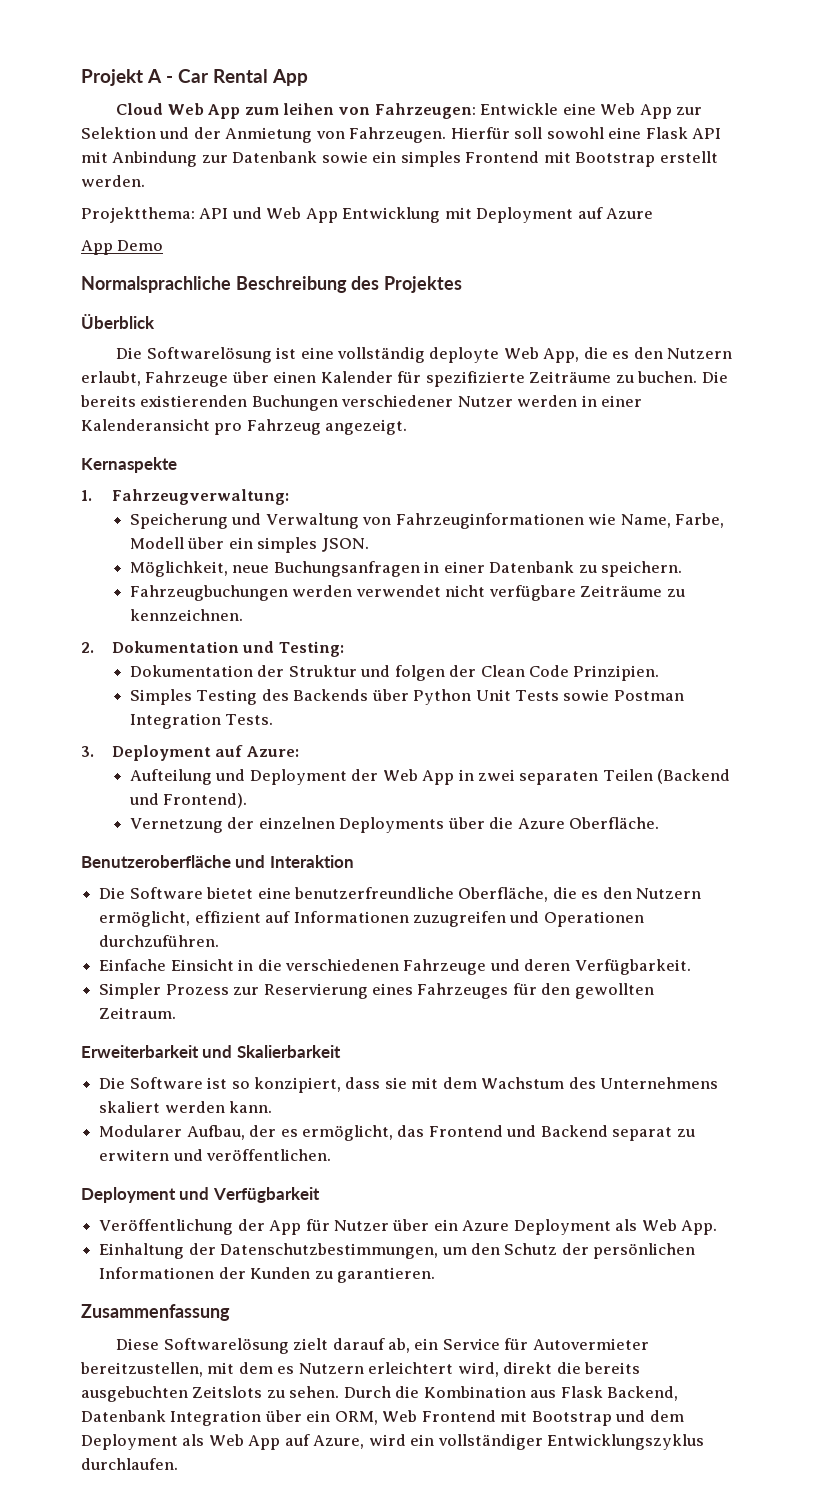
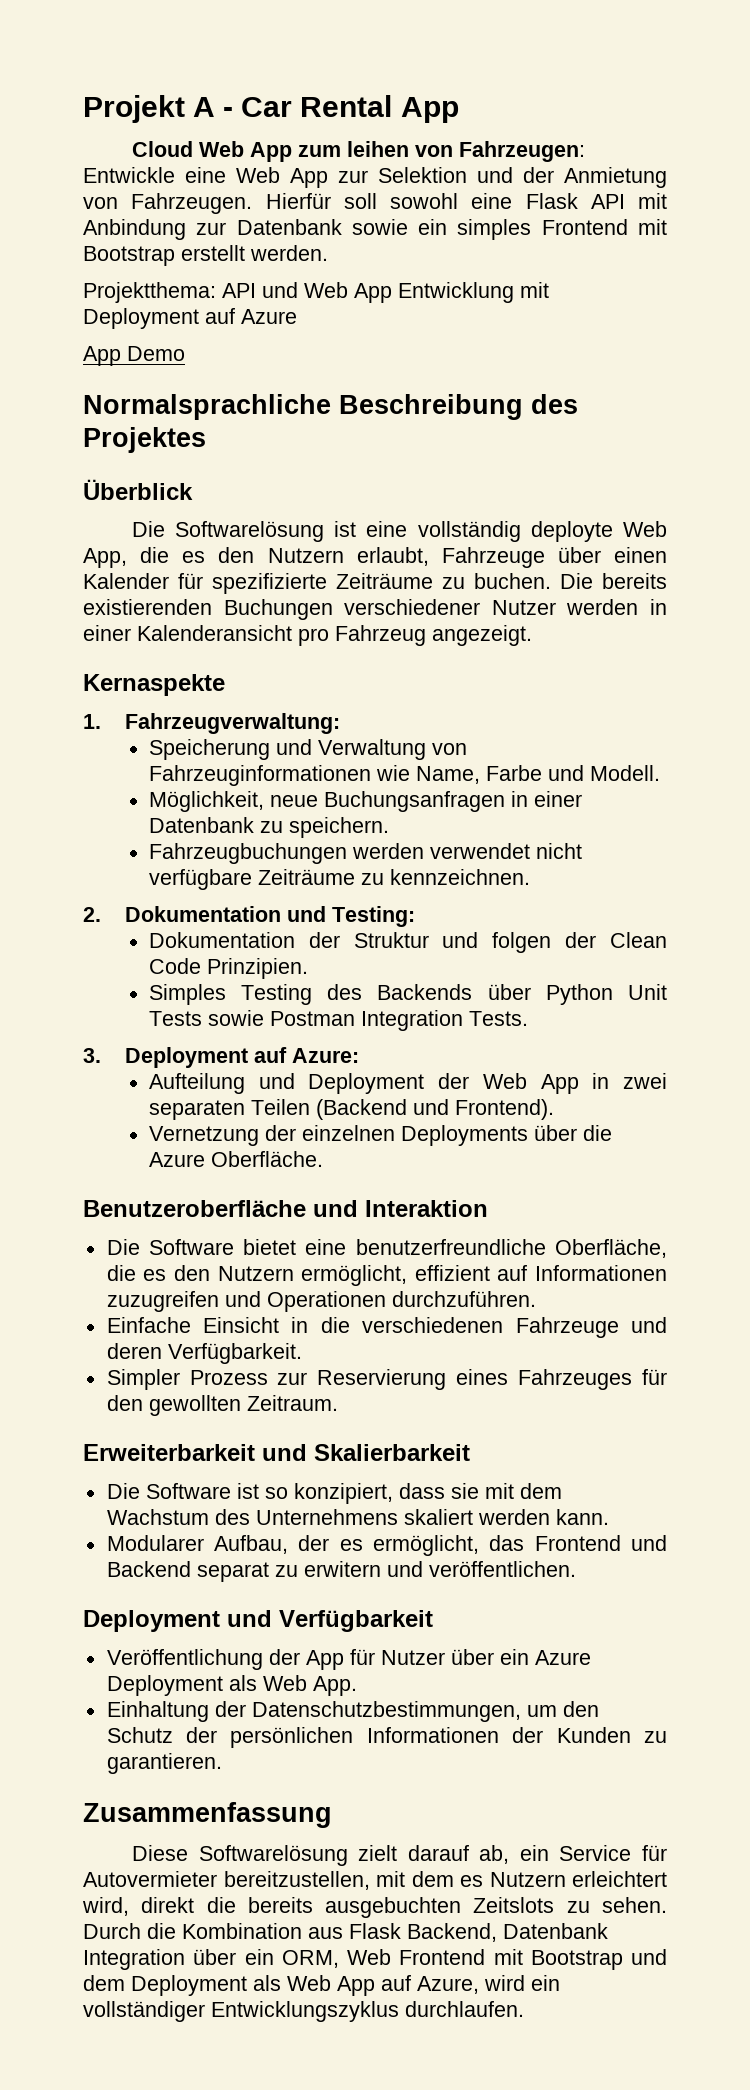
[674,513,724,528] [129,537,369,553] Farbe, Modell über ein simples JSON. -> [485,765,660,781] Farbe und Modell.

